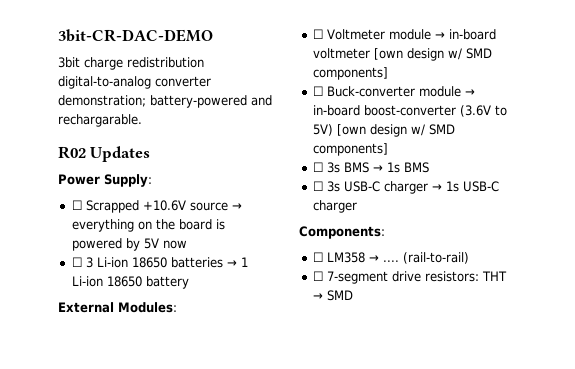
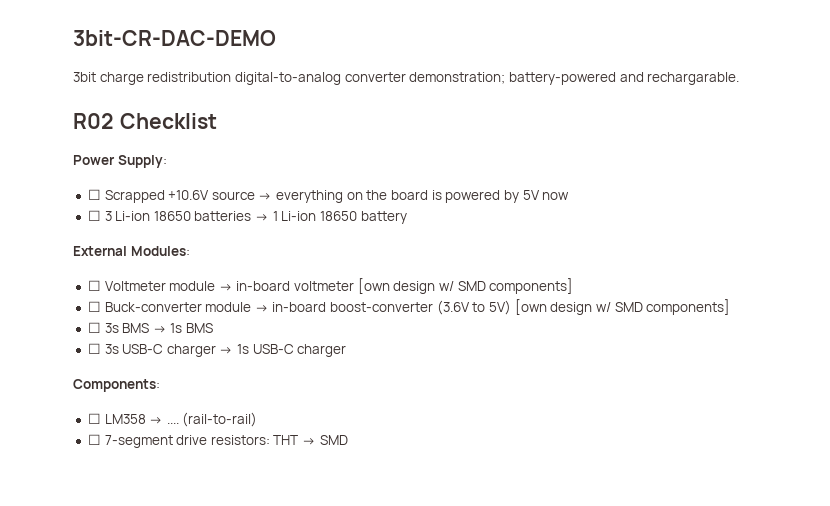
[90,146,151,162] Updates -> [119,113,217,129] Checklist

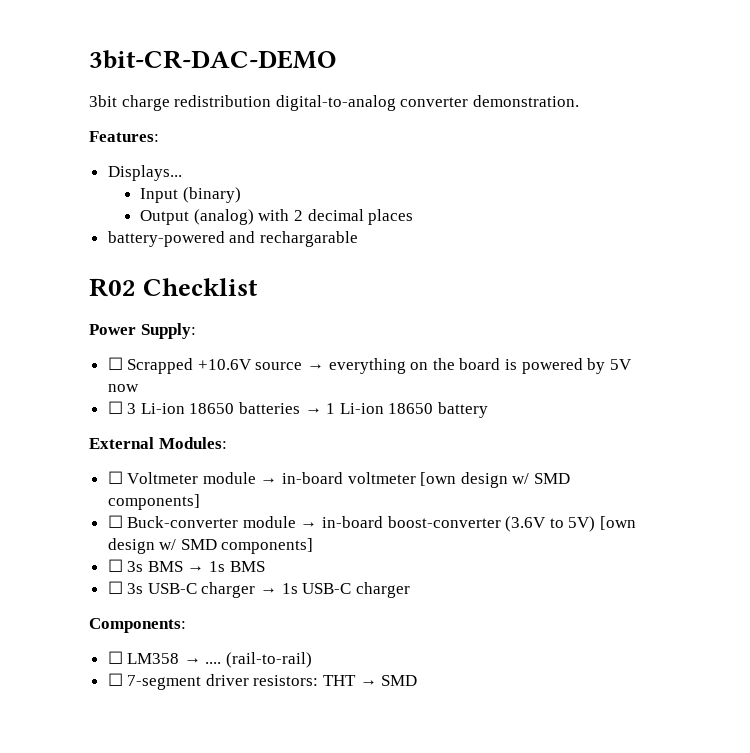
[409,72,506,84] demonstration; -> [472,95,579,107] [89,131,159,142] [107,165,182,181] [140,187,241,203] [140,209,414,225] demonstration. // Features: // Displays... // Input (binary) // Output (analog) with 2 decimal places //
[647,72,740,85] rechargarable. -> [259,231,358,247] rechargarable
[176,435,208,445] drive -> [205,674,249,686] driver

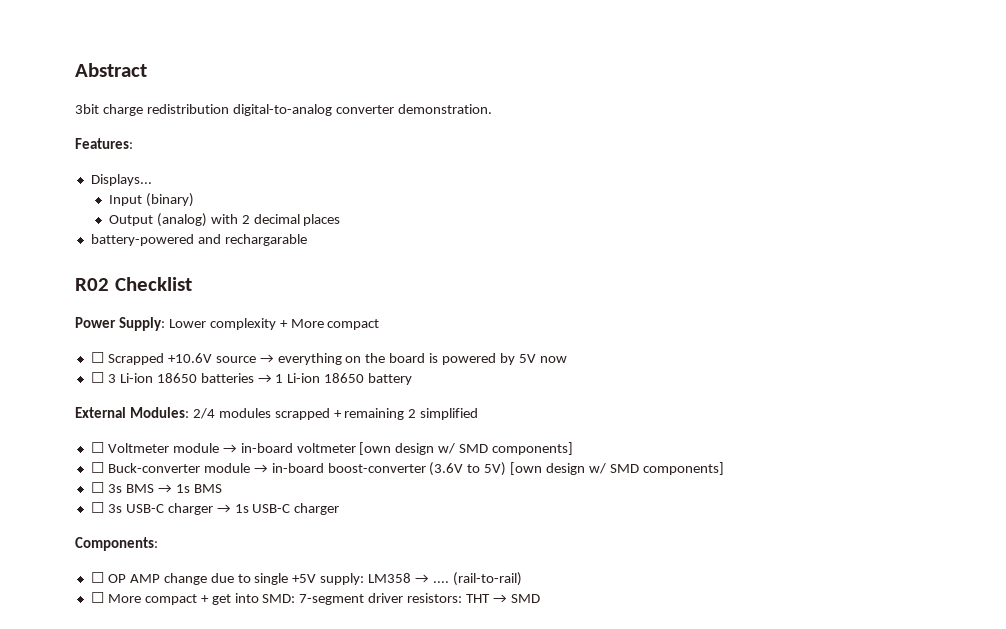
[89,50,336,69] 3bit-CR-DAC-DEMO -> [75,63,147,77] Abstract
(196, 331) none -> [168,318,380,330] Lower complexity + More compact
(227, 443) none -> [192,408,479,420] 2/4 modules scrapped + remaining 2 simplified
(123, 657) none -> [107,573,365,585] OP AMP change due to single +5V supply:
(123, 679) none -> [107,593,296,605] More compact + get into SMD:

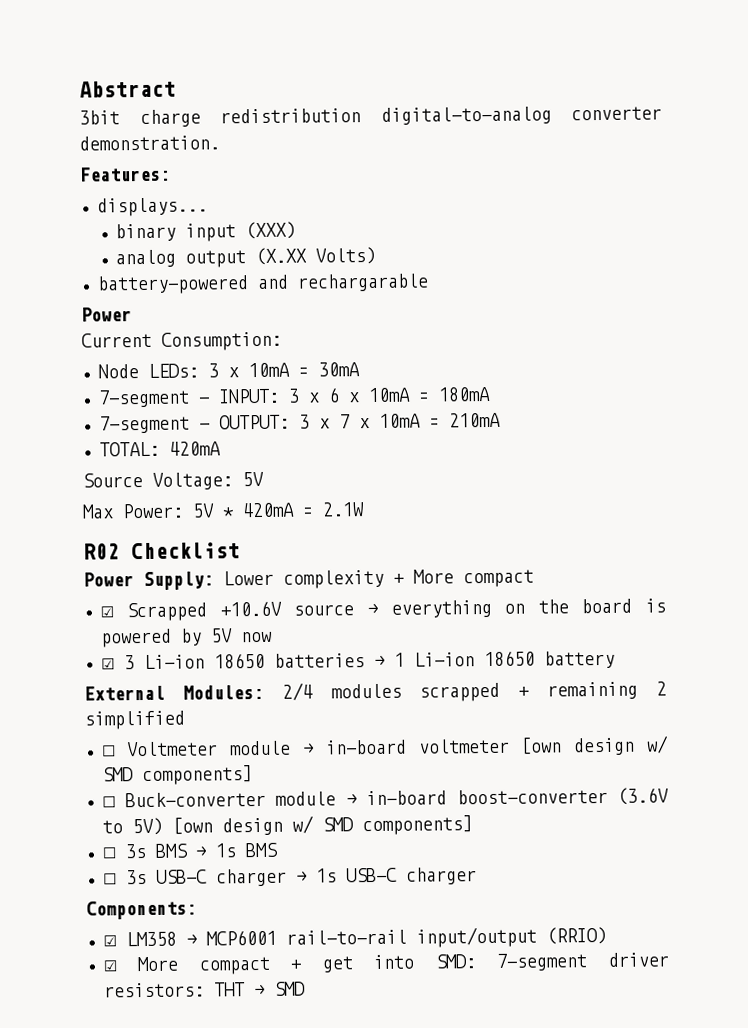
[90,174,152,186] [108,193,194,207] [108,213,341,227] [90,234,307,246] Displays... // Input (binary) // Output (analog) with 2 decimal places // battery-powered and rechargarable -> [96,197,208,217] [115,221,297,242] [115,246,377,268] [96,273,429,295] [81,307,132,322] [81,331,282,351] [97,362,360,379] [97,386,491,408] [98,412,501,434] [98,441,221,457] [82,471,264,490] [82,502,365,519] displays... // binary input (XXX) // analog output (X.XX Volts) // battery-powered and rechargarable // Power // Current Consumption: // Node LEDs: 3 x 10mA = 30mA // 7-segment - INPUT: 3 x 6 x 10mA = 180mA // 7-segment - OUTPUT: 3 x 7 x 10mA = 210mA // TOTAL: 420mA // Source Voltage: 5V // Max Power: 5V * 420mA = 2.1W
[90,352,104,363] ☐ -> [99,606,114,618] ☑
[90,372,104,383] ☐ -> [100,658,115,670] ☑
[90,572,522,586] [90,592,104,603] ☐ OP AMP change due to single +5V supply: LM358 → .... (rail-to-rail) // ☐ -> [102,926,607,948] [102,960,117,972] ☑ LM358 → MCP6001 rail-to-rail input/output (RRIO) // ☑

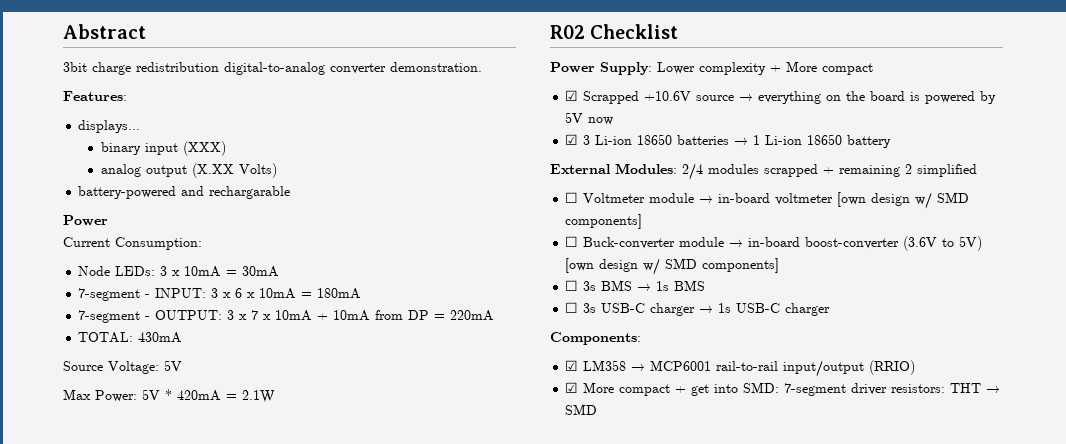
[428,412,501,428] = 210mA -> [317,310,495,321] + 10mA from DP = 220mA
[168,441,221,456] 420mA -> [138,332,183,343] 430mA

